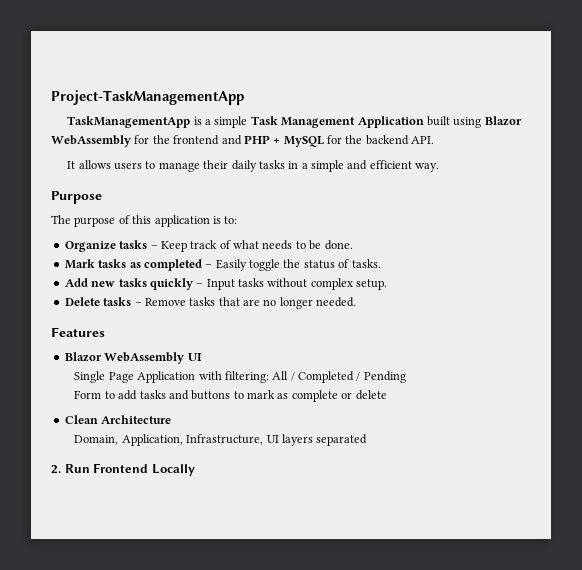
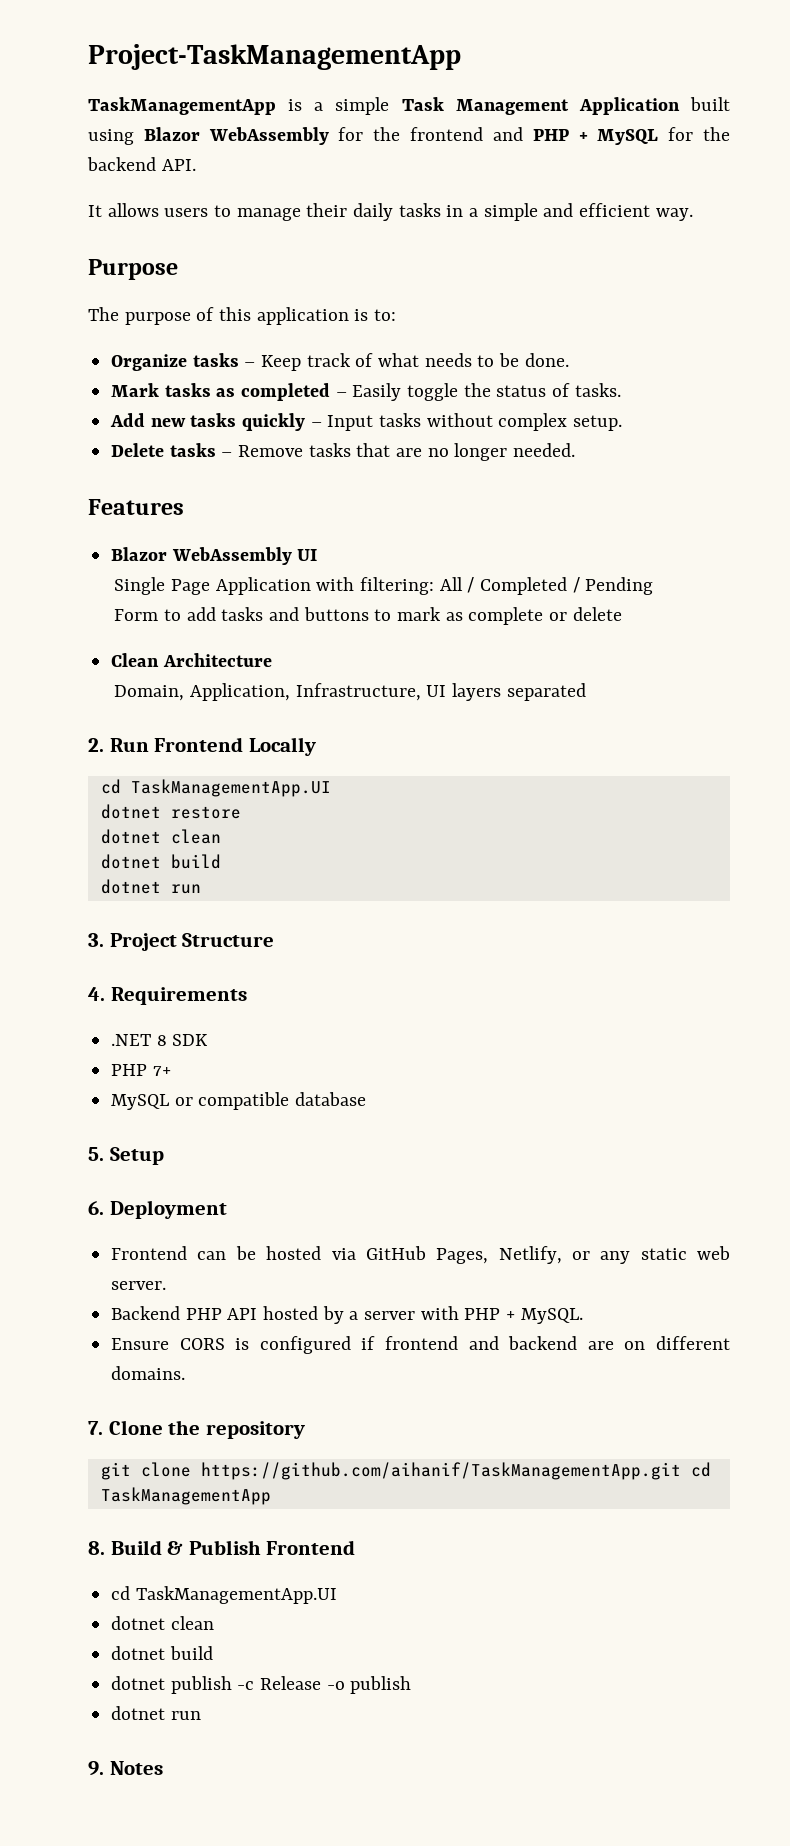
(195, 470) none -> [100,779,331,797] [100,804,241,819] [100,829,221,844] [100,854,221,869] [100,879,201,894] [88,933,275,951] [88,987,247,1005] [111,1034,209,1046] [111,1064,171,1076] [111,1092,367,1110] [88,1147,164,1165] [88,1200,227,1219] [111,1246,731,1264] [111,1281,167,1290] [111,1306,583,1324] [111,1336,730,1354] [111,1366,186,1380] [88,1420,305,1439] [100,1462,711,1480] [100,1487,271,1505] [88,1540,356,1555] [111,1586,337,1604] [111,1616,214,1630] [111,1646,213,1660] [111,1676,412,1694] [111,1706,201,1720] [88,1761,163,1776] // cd TaskManagementApp.UI // dotnet restore // dotnet clean // dotnet build // dotnet run // 3. Project Structure // 4. Requirements // .NET 8 SDK // PHP 7+ // MySQL or compatible database // 5. Setup // 6. Deployment // Frontend can be hosted via GitHub Pages, Netlify, or any static web server. // Backend PHP API hosted by a server with PHP + MySQL. // Ensure CORS is configured if frontend and backend are on different domains. // 7. Clone the repository // git clone https://github.com/aihanif/TaskManagementApp.git cd TaskManagementApp // 8. Build & Publish Frontend // cd TaskManagementApp.UI // dotnet clean // dotnet build // dotnet publish -c Release -o publish // dotnet run // 9. Notes

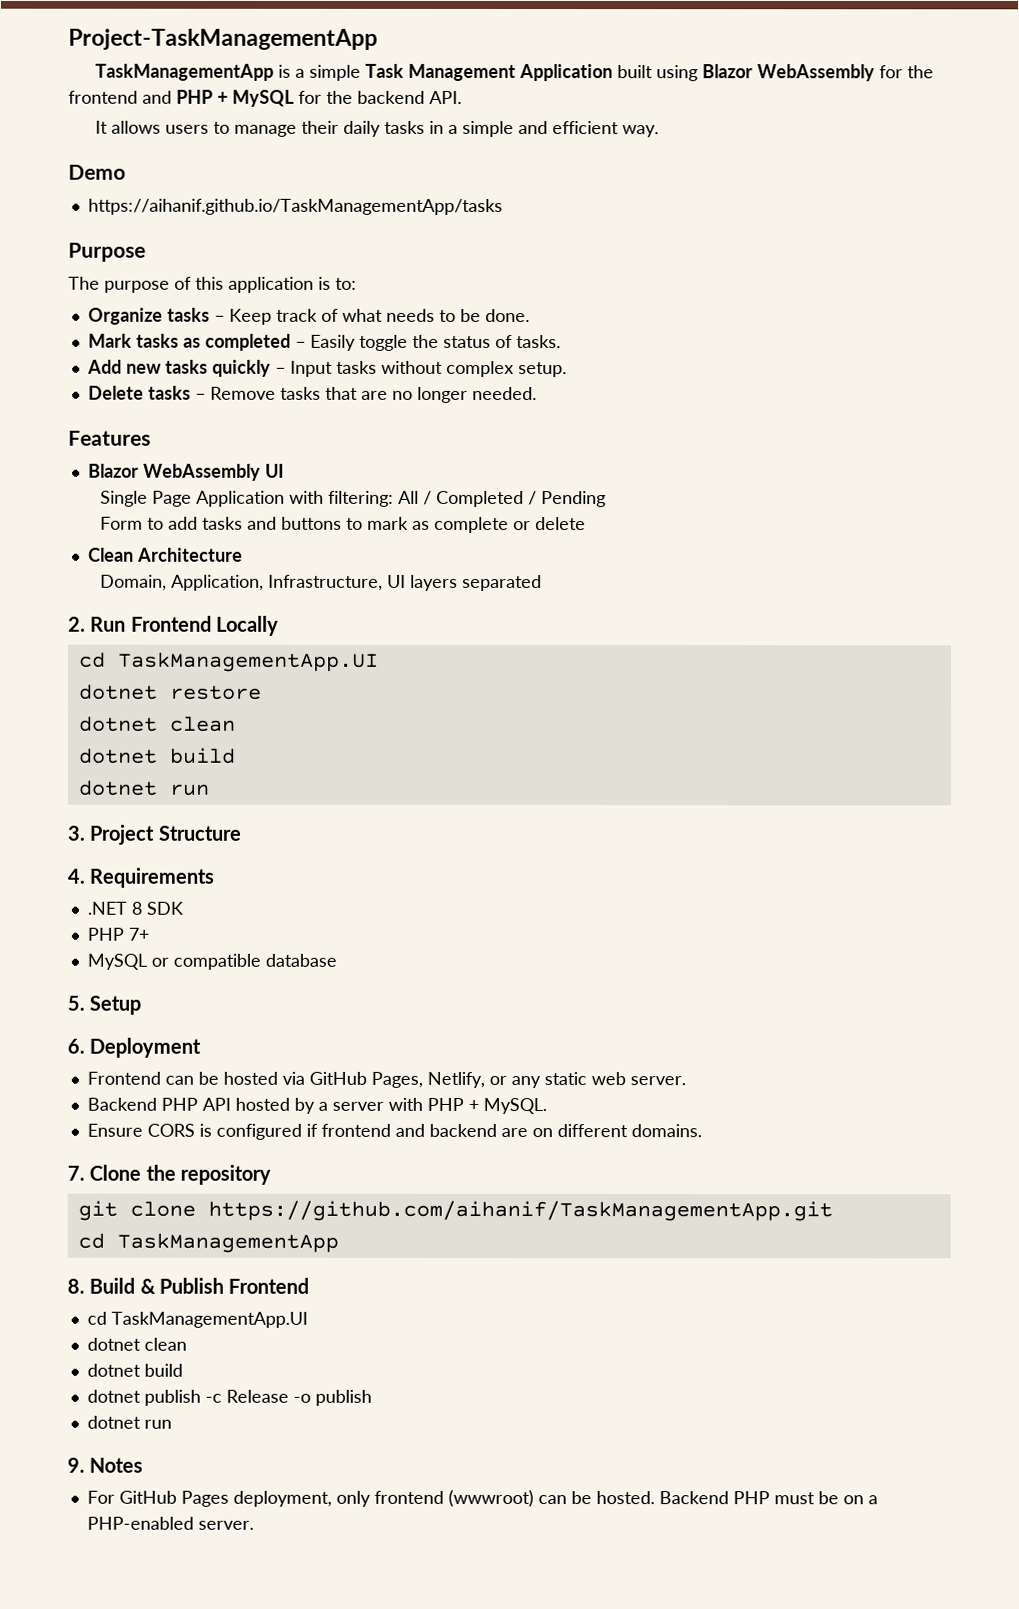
(693, 214) none -> [68,164,126,180] [87,198,503,215] // Demo // https://aihanif.github.io/TaskManagementApp/tasks
(681, 1471) none -> (833, 1211) //
(163, 1768) none -> [86,1489,878,1508] [86,1516,254,1530] // For GitHub Pages deployment, only frontend (wwwroot) can be hosted. Backend PHP must be on a PHP-enabled server.

